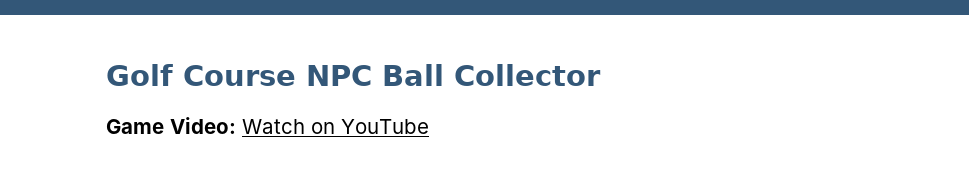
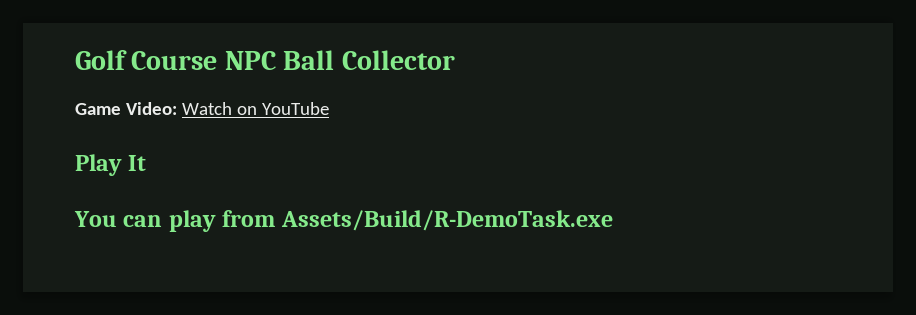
(429, 126) none -> [75,154,147,176] [74,210,613,232] // Play It // You can play from Assets/Build/R-DemoTask.exe

